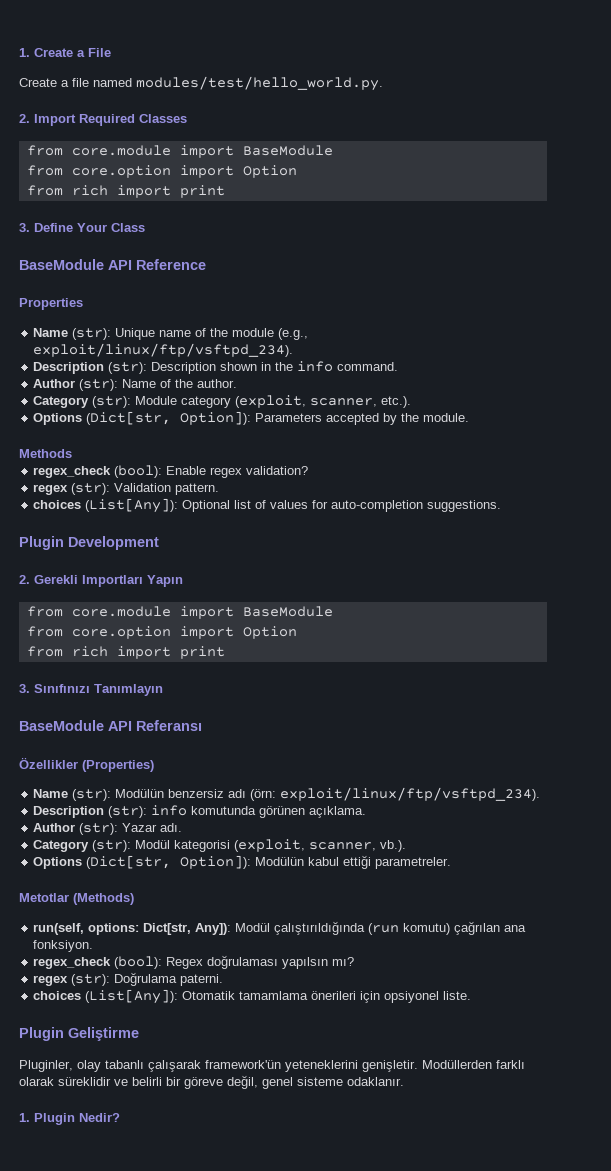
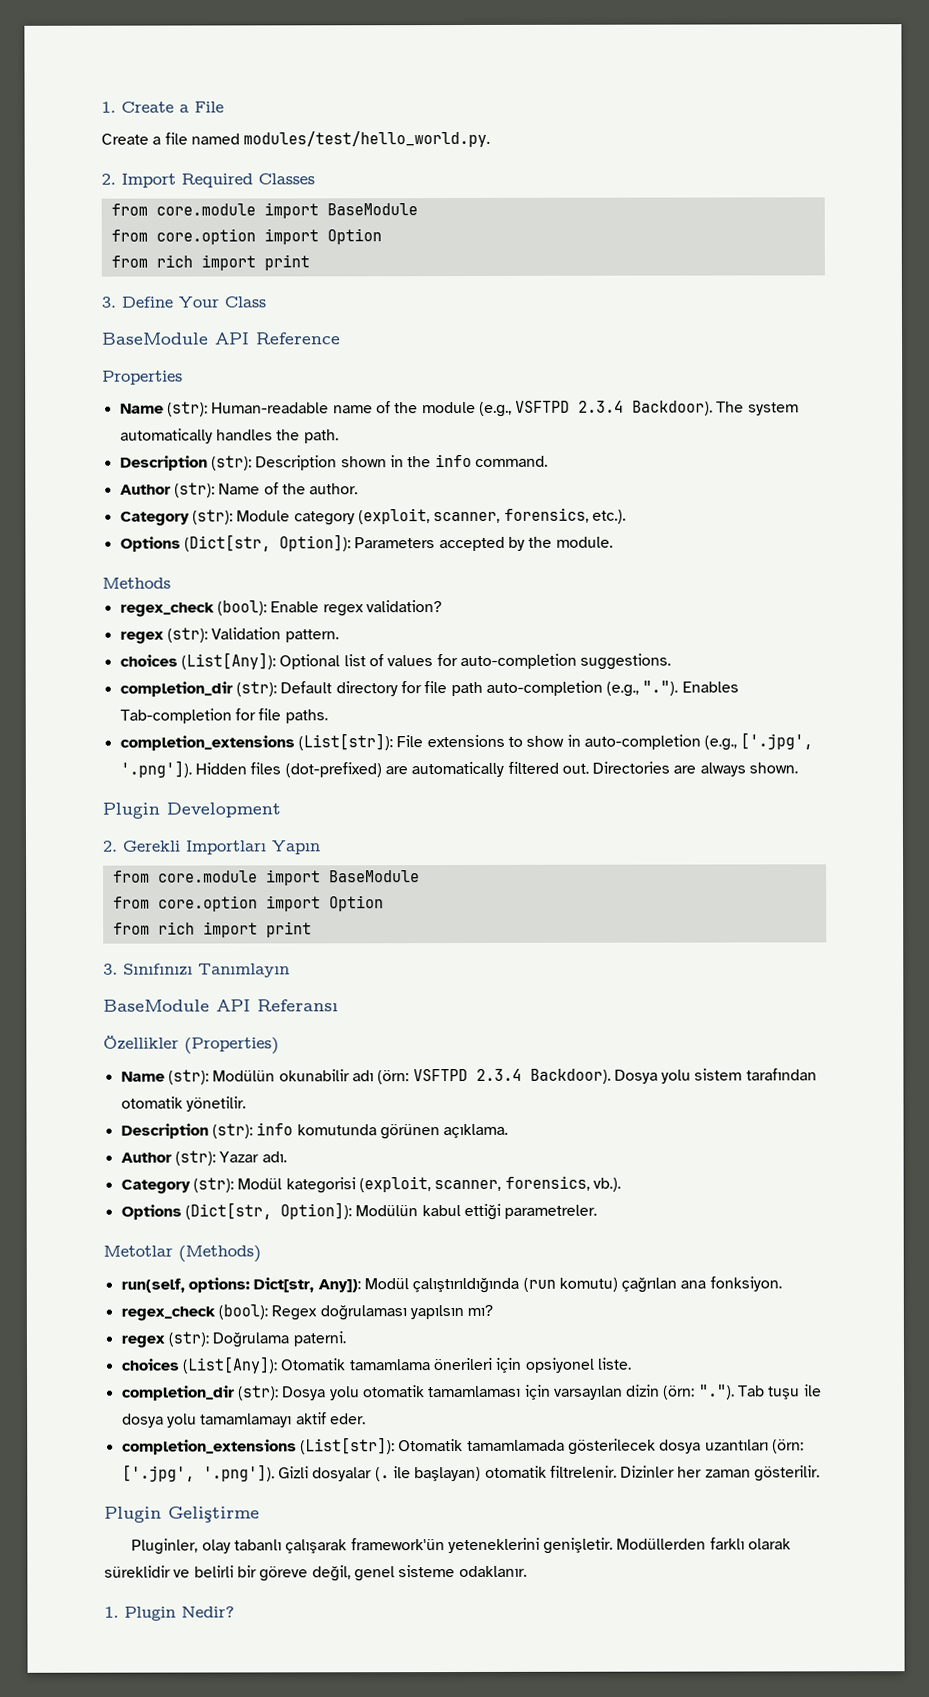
[115,328,156,340] Unique -> [211,402,330,414] Human-readable
[33,343,294,357] exploit/linux/ftp/vsftpd_234). -> [515,400,799,416] [119,428,339,444] VSFTPD 2.3.4 Backdoor). The system automatically handles the path.
(378, 402) none -> [503,507,589,523] forensics,
(502, 506) none -> [119,680,739,697] [119,708,328,724] [119,732,814,751] [119,760,799,778] // completion_dir (str): Default directory for file path auto-completion (e.g., "."). Enables Tab-completion for file paths. // completion_extensions (List[str]): File extensions to show in auto-completion (e.g., ['.jpg', '.png']). Hidden files (dot-prefixed) are automatically filtered out. Directories are always shown.
[168,789,225,798] benzersiz -> [278,1069,350,1082] okunabilir
[280,787,541,801] exploit/linux/ftp/vsftpd_234). -> [412,1068,817,1084] [120,1096,246,1112] VSFTPD 2.3.4 Backdoor). Dosya yolu sistem tarafından otomatik yönetilir.
(377, 846) none -> [504,1175,590,1191] forensics,
(472, 995) none -> [121,1384,822,1401] [121,1412,366,1428] [121,1437,804,1455] [121,1464,821,1482] // completion_dir (str): Dosya yolu otomatik tamamlaması için varsayılan dizin (örn: "."). Tab tuşu ile dosya yolu tamamlamayı aktif eder. // completion_extensions (List[str]): Otomatik tamamlamada gösterilecek dosya uzantıları (örn: ['.jpg', '.png']). Gizli dosyalar (. ile başlayan) otomatik filtrelenir. Dizinler her zaman gösterilir.

